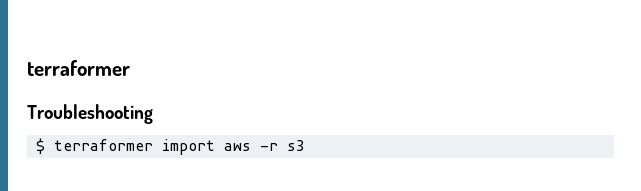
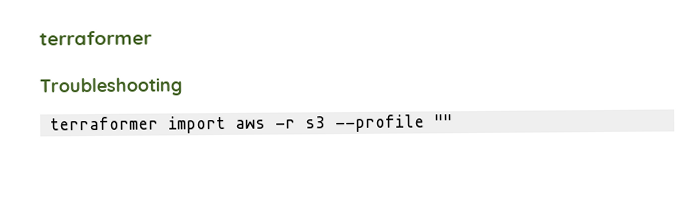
[36,138,45,154] $ -> (182, 87) none
(305, 145) none -> [334,114,453,133] --profile ""

